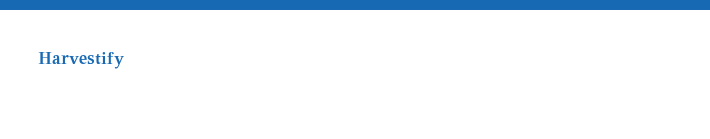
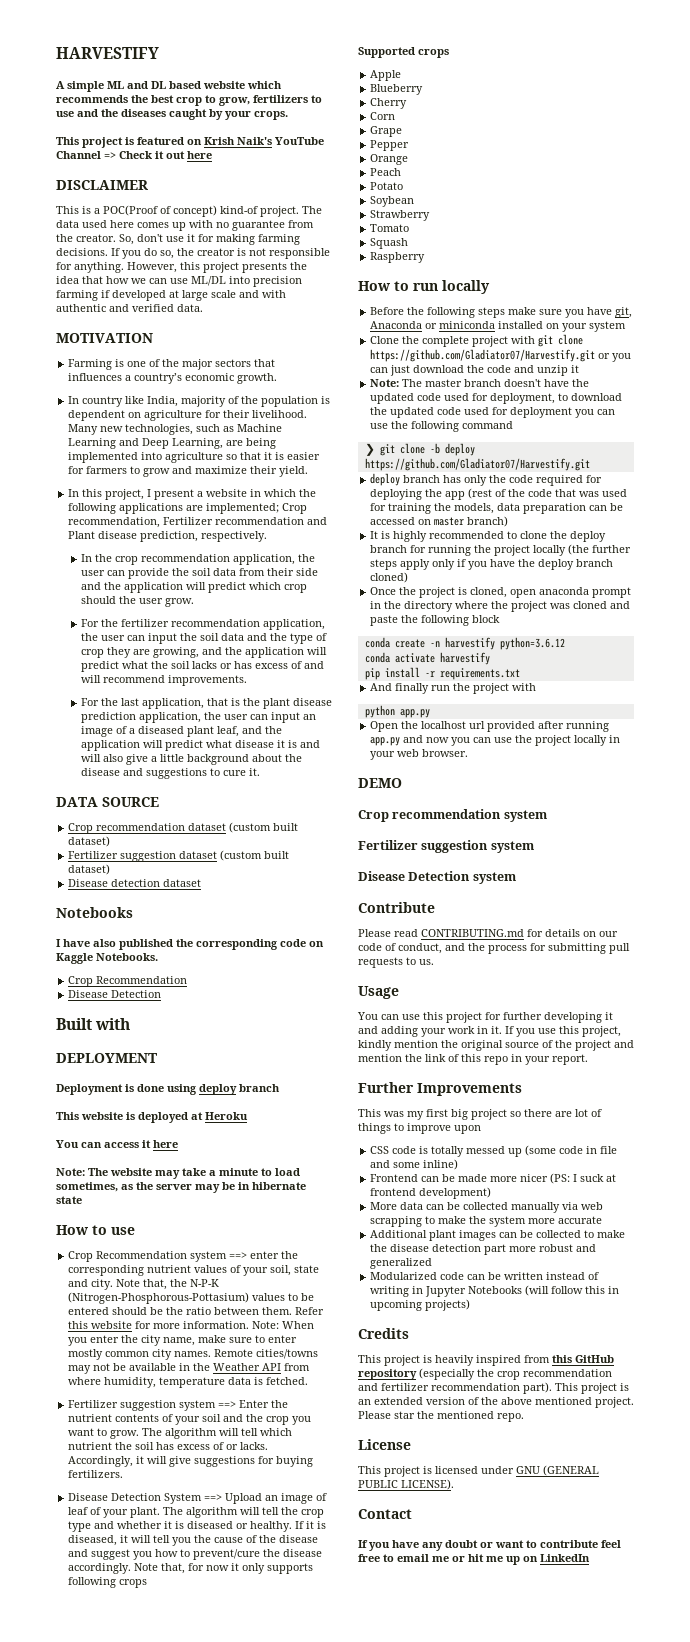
[38,52,124,69] Harvestify -> [56,47,159,59] [56,81,282,92] [56,95,322,106] [56,109,288,120] [56,137,324,148] [56,151,212,159] [56,180,148,190] [56,205,322,217] [56,220,314,231] [56,234,300,245] [56,248,330,259] [56,262,307,273] [56,276,302,287] [56,290,286,301] [56,304,203,312] [56,333,153,343] [68,359,276,370] [68,373,278,384] [68,396,331,407] [68,410,308,421] [68,424,283,435] [68,438,277,449] [68,452,321,463] [68,466,309,477] [68,489,317,500] [68,503,308,514] [68,517,328,528] [68,531,268,542] [80,554,315,565] [80,568,318,579] [80,582,307,593] [80,596,194,607] [80,619,325,630] [80,633,327,644] [80,647,327,658] [80,661,324,672] [80,675,247,686] [80,698,332,709] [80,712,316,723] [80,726,282,737] [80,740,320,751] [80,754,302,765] [80,768,260,779] [56,797,159,807] [68,822,299,834] [68,836,111,847] [68,850,290,862] [68,864,111,875] [68,879,202,887] [56,907,133,918] [56,939,324,950] [56,953,158,964] [68,976,188,987] [68,990,162,998] [56,1018,131,1030] [56,1053,157,1063] [56,1084,280,1095] [56,1112,248,1123] [56,1140,178,1148] [56,1168,300,1179] [56,1182,306,1193] [56,1196,82,1204] [56,1225,135,1235] [68,1251,299,1262] [68,1265,320,1276] [68,1279,220,1290] [68,1292,315,1304] [68,1307,325,1315] [68,1321,315,1329] [68,1335,298,1346] [68,1349,319,1360] [68,1363,311,1374] [68,1377,309,1388] [68,1400,289,1411] [68,1414,312,1425] [68,1428,293,1439] [68,1442,269,1450] [68,1456,314,1467] [68,1470,124,1478] [68,1493,328,1504] [68,1507,325,1518] [68,1521,327,1532] [68,1535,319,1546] [68,1549,323,1560] [68,1563,314,1574] [68,1577,148,1588] [358,47,449,58] [370,70,402,81] [370,84,424,95] [370,98,408,109] [370,112,396,120] [370,126,403,137] [370,140,410,151] [370,154,409,165] [370,168,402,176] [370,182,404,190] [370,196,415,207] [370,210,431,221] [370,224,410,232] [370,238,409,249] [370,252,426,263] [358,280,490,294] [370,307,633,318] [370,321,627,332] [370,334,584,347] [370,349,632,362] [370,365,580,376] [370,379,590,387] [370,393,623,404] [370,407,616,418] [370,421,514,432] [364,443,475,456] [364,458,590,471] [370,473,603,486] [370,488,628,500] [370,503,624,514] [370,516,509,527] [370,531,607,542] [370,544,632,556] [370,559,614,570] [370,572,409,583] [370,587,632,598] [370,601,631,612] [370,615,501,626] [364,637,565,650] [364,652,490,665] [364,667,520,680] [370,683,537,694] [364,705,430,718] [370,721,610,732] [370,735,621,746] [370,749,469,760] [358,778,402,788] [358,809,547,822] [358,840,534,853] [358,871,516,884] [358,902,435,913] [358,929,618,937] [358,943,630,954] [358,957,434,968] [358,986,399,999] [357,1012,613,1023] [358,1026,621,1037] [358,1040,634,1051] [358,1054,588,1065] [358,1082,522,1096] [358,1109,602,1120] [358,1123,481,1134] [370,1145,618,1157] [370,1159,459,1170] [370,1173,617,1184] [370,1187,492,1199] [370,1202,604,1213] [370,1216,603,1227] [370,1230,626,1241] [370,1244,597,1255] [370,1258,433,1269] [370,1272,600,1280] [370,1285,620,1297] [370,1299,471,1311] [358,1328,409,1339] [358,1355,614,1366] [358,1368,612,1380] [358,1382,629,1394] [358,1397,634,1408] [358,1411,524,1422] [358,1439,411,1450] [358,1465,599,1477] [358,1479,454,1490] [358,1509,412,1519] [358,1540,621,1551] [358,1554,590,1565] HARVESTIFY // A simple ML and DL based website which recommends the best crop to grow, fertilizers to use and the diseases caught by your crops. // This project is featured on Krish Naik's YouTube Channel => Check it out here // DISCLAIMER // This is a POC(Proof of concept) kind-of project. The data used here comes up with no guarantee from the creator. So, don't use it for making farming decisions. If you do so, the creator is not responsible for anything. However, this project presents the idea that how we can use ML/DL into precision farming if developed at large scale and with authentic and verified data. // MOTIVATION // Farming is one of the major sectors that influences a country’s economic growth. // In country like India, majority of the population is dependent on agriculture for their livelihood. Many new technologies, such as Machine Learning and Deep Learning, are being implemented into agriculture so that it is easier for farmers to grow and maximize their yield. // In this project, I present a website in which the following applications are implemented; Crop recommendation, Fertilizer recommendation and Plant disease prediction, respectively. // In the crop recommendation application, the user can provide the soil data from their side and the application will predict which crop should the user grow. // For the fertilizer recommendation application, the user can input the soil data and the type of crop they are growing, and the application will predict what the soil lacks or has excess of and will recommend improvements. // For the last application, that is the plant disease prediction application, the user can input an image of a diseased plant leaf, and the application will predict what disease it is and will also give a little background about the disease and suggestions to cure it. // DATA SOURCE // Crop recommendation dataset (custom built dataset) // Fertilizer suggestion dataset (custom built dataset) // Disease detection dataset // Notebooks // I have also published the corresponding code on Kaggle Notebooks. // Crop Recommendation // Disease Detection // Built with // DEPLOYMENT // Deployment is done using deploy branch // This website is deployed at Heroku // You can access it here // Note: The website may take a minute to load sometimes, as the server may be in hibernate state // How to use // Crop Recommendation system ==> enter the corresponding nutrient values of your soil, state and city. Note that, the N-P-K (Nitrogen-Phosphorous-Pottasium) values to be entered should be the ratio between them. Refer this website for more information. Note: When you enter the city name, make sure to enter mostly common city names. Remote cities/towns may not be available in the Weather API from where humidity, temperature data is fetched. // Fertilizer suggestion system ==> Enter the nutrient contents of your soil and the crop you want to grow. The algorithm will tell which nutrient the soil has excess of or lacks. Accordingly, it will give suggestions for buying fertilizers. // Disease Detection System ==> Upload an image of leaf of your plant. The algorithm will tell the crop type and whether it is diseased or healthy. If it is diseased, it will tell you the cause of the disease and suggest you how to prevent/cure the disease accordingly. Note that, for now it only supports following crops // Supported crops // Apple // Blueberry // Cherry // Corn // Grape // Pepper // Orange // Peach // Potato // Soybean // Strawberry // Tomato // Squash // Raspberry // How to run locally // Before the following steps make sure you have git, Anaconda or miniconda installed on your system // Clone the complete project with git clone https://github.com/Gladiator07/Harvestify.git or you can just download the code and unzip it // Note: The master branch doesn't have the updated code used for deployment, to download the updated code used for deployment you can use the following command // ❯ git clone -b deploy https://github.com/Gladiator07/Harvestify.git // deploy branch has only the code required for deploying the app (rest of the code that was used for training the models, data preparation can be accessed on master branch) // It is highly recommended to clone the deploy branch for running the project locally (the further steps apply only if you have the deploy branch cloned) // Once the project is cloned, open anaconda prompt in the directory where the project was cloned and paste the following block // conda create -n harvestify python=3.6.12 // conda activate harvestify // pip install -r requirements.txt // And finally run the project with // python app.py // Open the localhost url provided after running app.py and now you can use the project locally in your web browser. // DEMO // Crop recommendation system // Fertilizer suggestion system // Disease Detection system // Contribute // Please read CONTRIBUTING.md for details on our code of conduct, and the process for submitting pull requests to us. // Usage // You can use this project for further developing it and adding your work in it. If you use this project, kindly mention the original source of the project and mention the link of this repo in your report. // Further Improvements // This was my first big project so there are lot of things to improve upon // CSS code is totally messed up (some code in file and some inline) // Frontend can be made more nicer (PS: I suck at frontend development) // More data can be collected manually via web scrapping to make the system more accurate // Additional plant images can be collected to make the disease detection part more robust and generalized // Modularized code can be written instead of writing in Jupyter Notebooks (will follow this in upcoming projects) // Credits // This project is heavily inspired from this GitHub repository (especially the crop recommendation and fertilizer recommendation part). This project is an extended version of the above mentioned project. Please star the mentioned repo. // License // This project is licensed under GNU (GENERAL PUBLIC LICENSE). // Contact // If you have any doubt or want to contribute feel free to email me or hit me up on LinkedIn

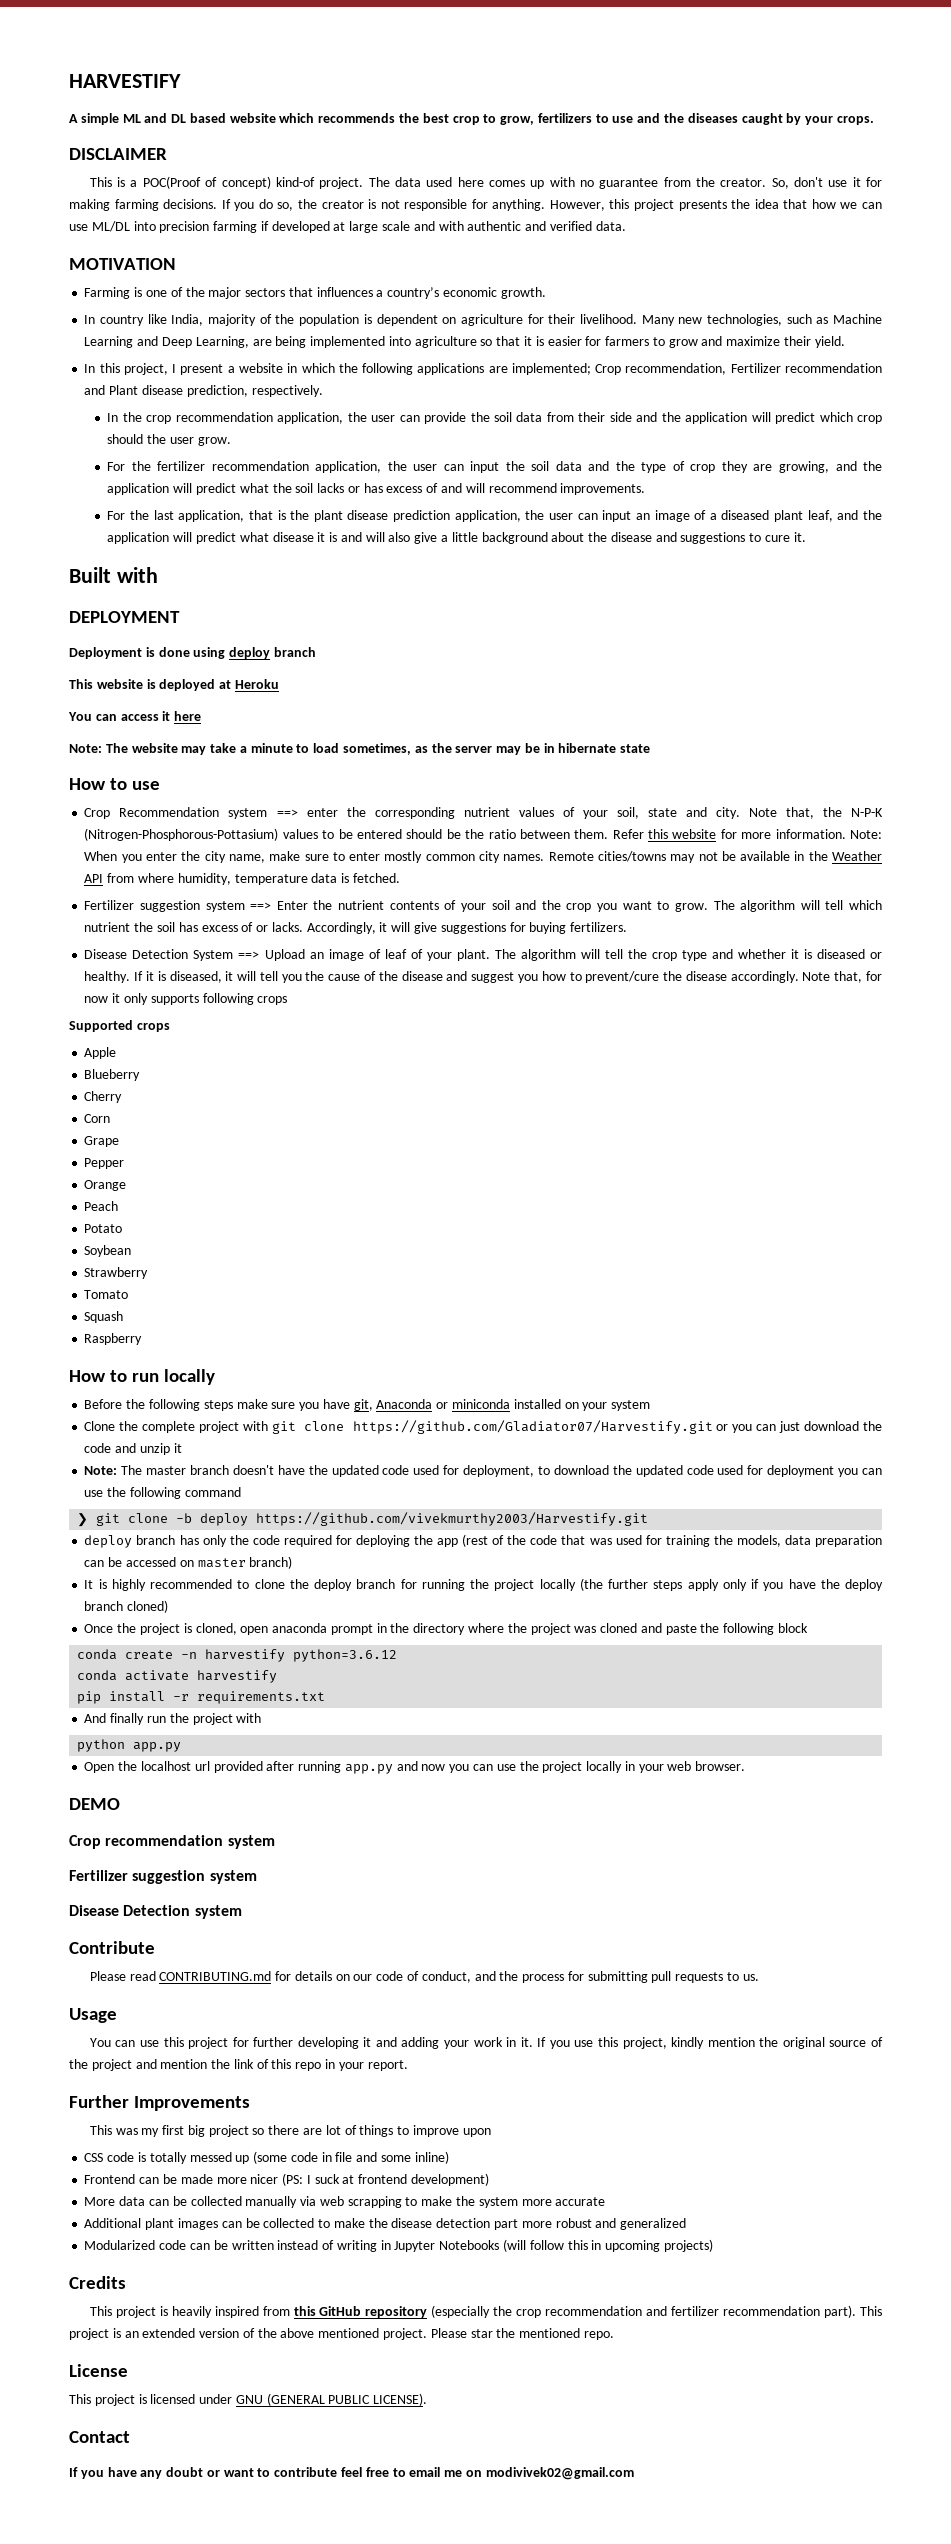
[56,137,324,148] [56,151,212,159] // This project is featured on Krish Naik's YouTube Channel => Check it out here -> (874, 120) none
[56,797,159,807] [68,822,299,834] [68,836,111,847] [68,850,290,862] [68,864,111,875] [68,879,202,887] [56,907,133,918] [56,939,324,950] [56,953,158,964] [68,976,188,987] [68,990,162,998] // DATA SOURCE // Crop recommendation dataset (custom built dataset) // Fertilizer suggestion dataset (custom built dataset) // Disease detection dataset // Notebooks // I have also published the corresponding code on Kaggle Notebooks. // Crop Recommendation // Disease Detection -> (806, 537) none
[364,458,590,471] https://github.com/Gladiator07/Harvestify.git -> [256,1512,649,1526] https://github.com/vivekmurthy2003/Harvestify.git
[452,1554,590,1565] or hit me up on LinkedIn -> [465,2467,634,2480] on modivivek02@gmail.com

